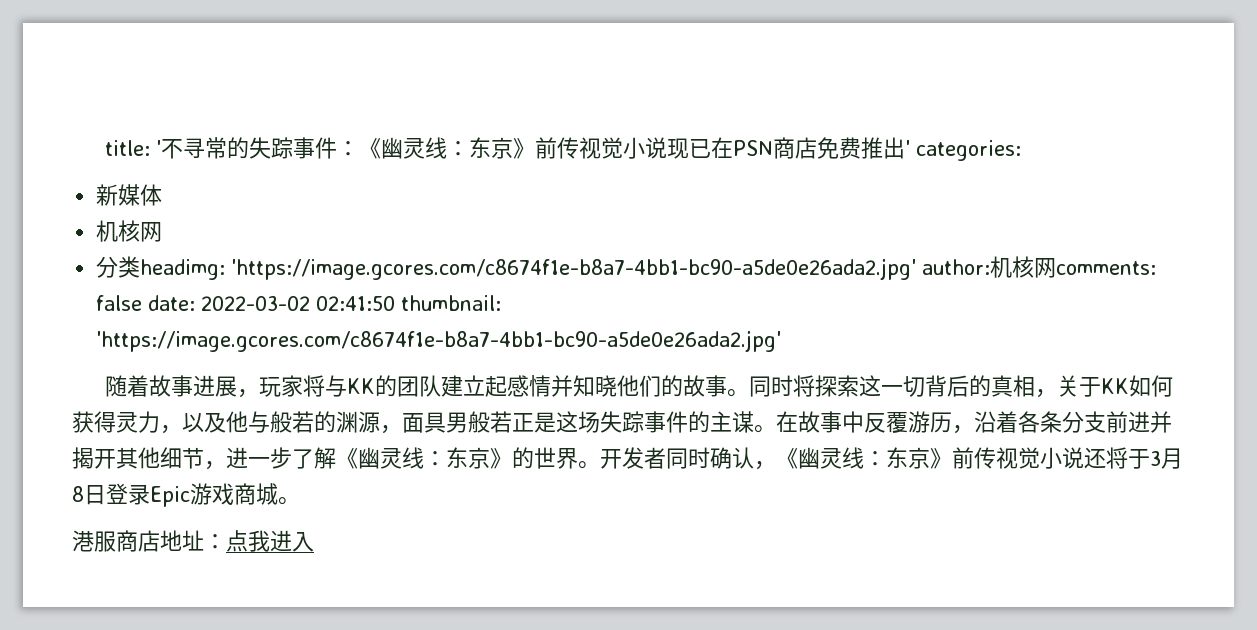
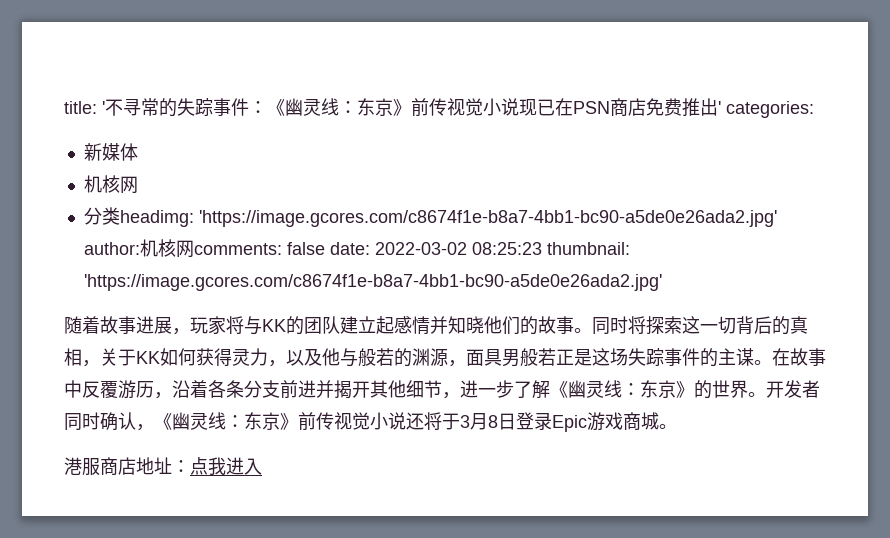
[316,296,396,311] 02:41:50 -> [471,242,542,255] 08:25:23

